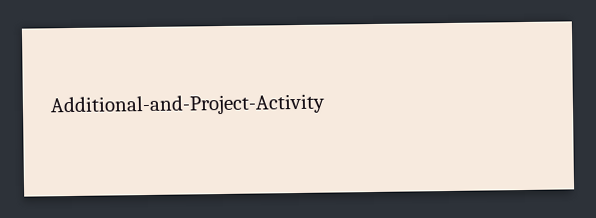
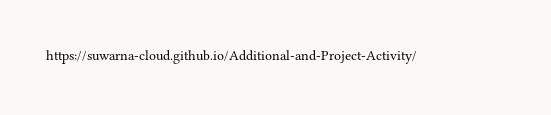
[50,93,326,117] Additional-and-Project-Activity -> [46,50,417,64] https://suwarna-cloud.github.io/Additional-and-Project-Activity/

